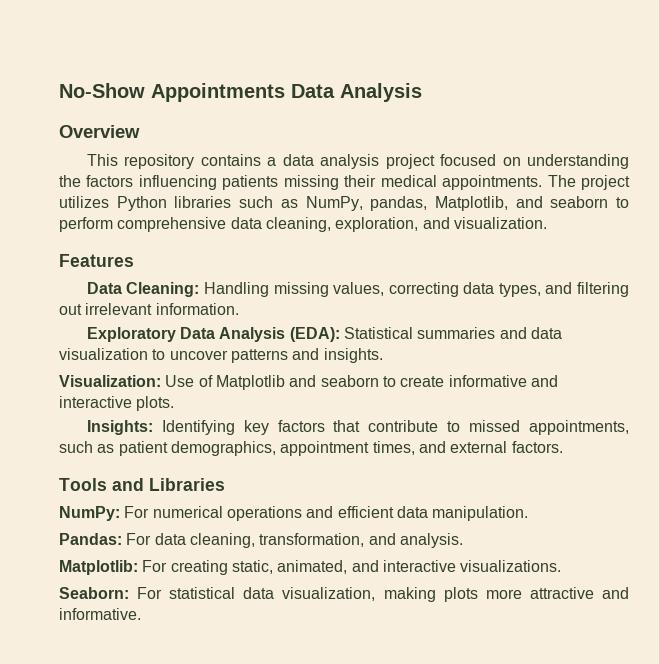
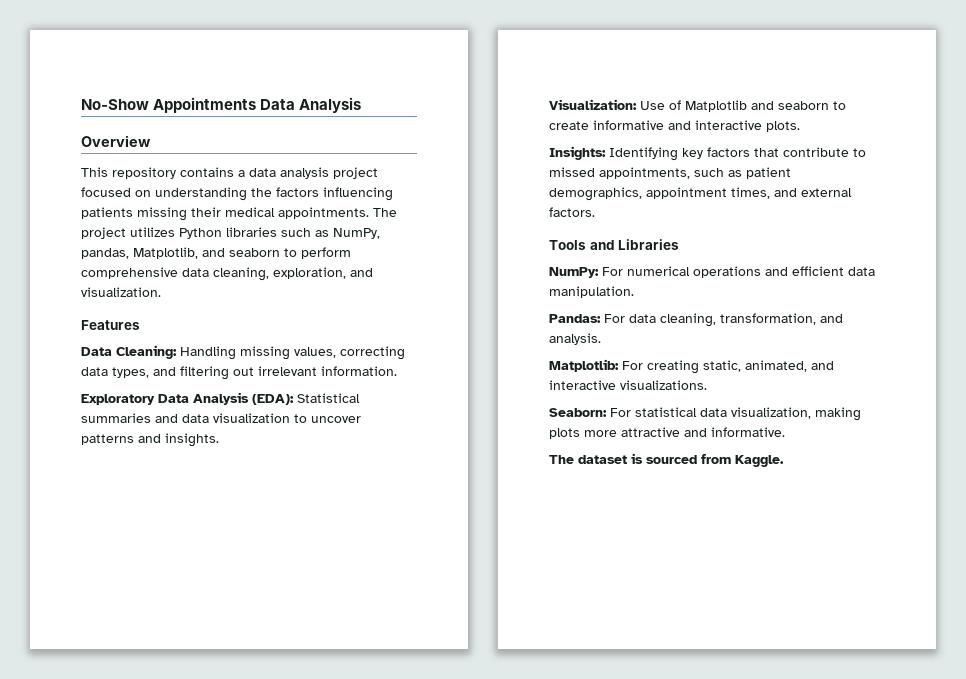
(141, 614) none -> [549,453,784,467] // The dataset is sourced from Kaggle.

